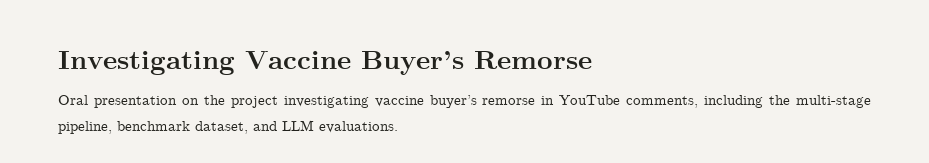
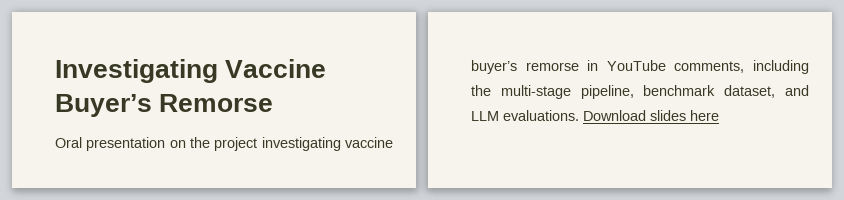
(398, 127) none -> [583,110,719,121] Download slides here

